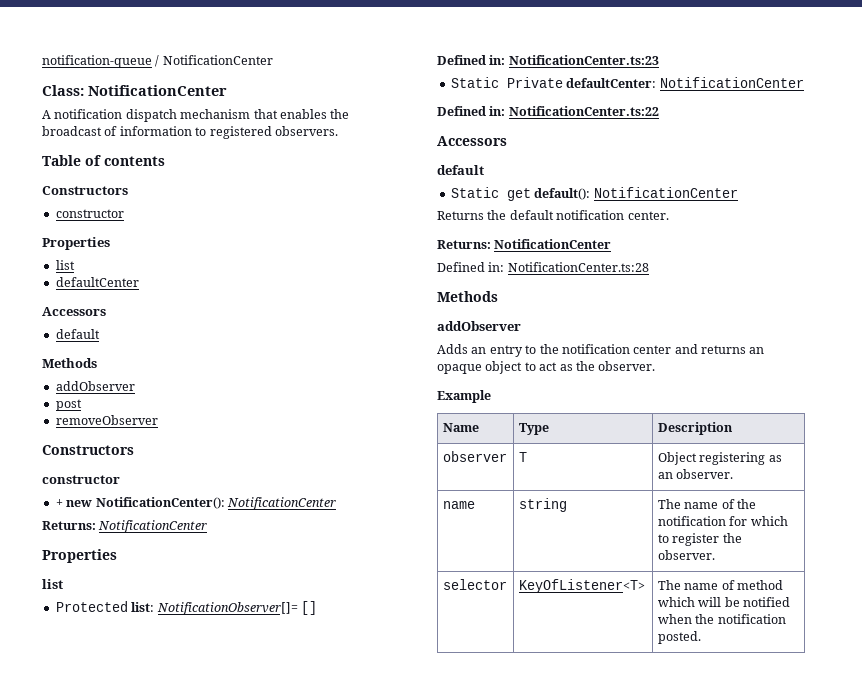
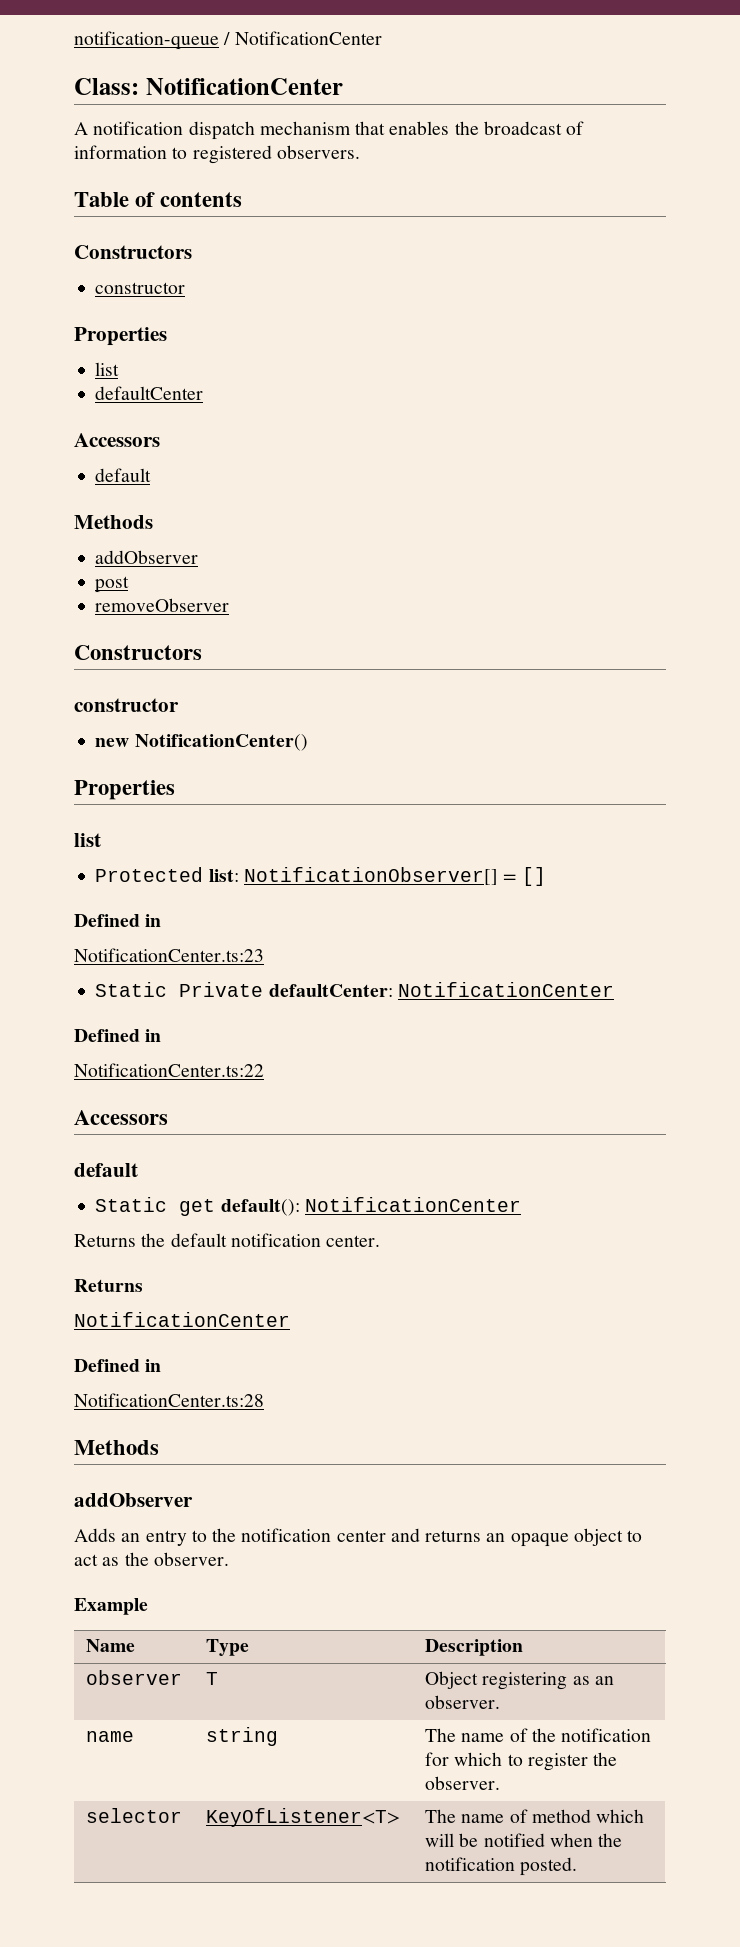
[55,497,336,510] [42,520,208,533] + new NotificationCenter(): NotificationCenter // Returns: NotificationCenter -> [95,734,308,751] new NotificationCenter()
[156,602,298,615] NotificationObserver[]= -> [243,867,517,885] NotificationObserver[] =
[489,55,506,65] in: -> [145,914,162,927] in //
[489,106,506,116] in: -> [145,1029,162,1042] in //
[437,239,612,249] [437,262,505,272] Returns: NotificationCenter // Defined in: -> [74,1279,143,1292] [74,1312,290,1327] [74,1359,162,1372] Returns // NotificationCenter // Defined in //

